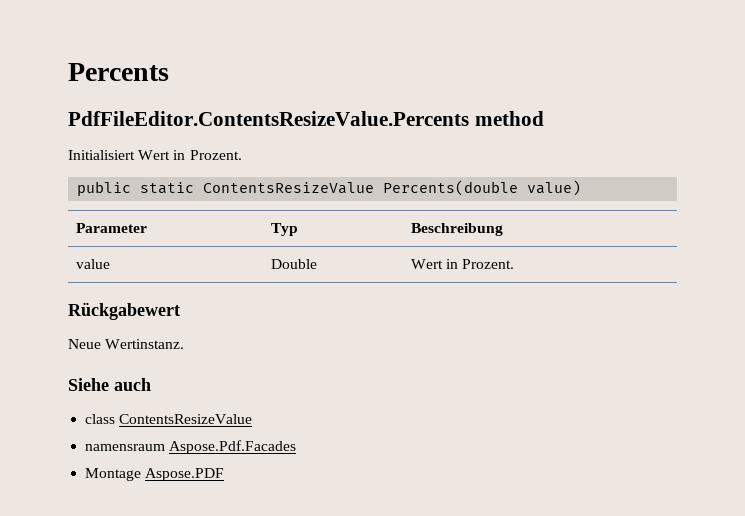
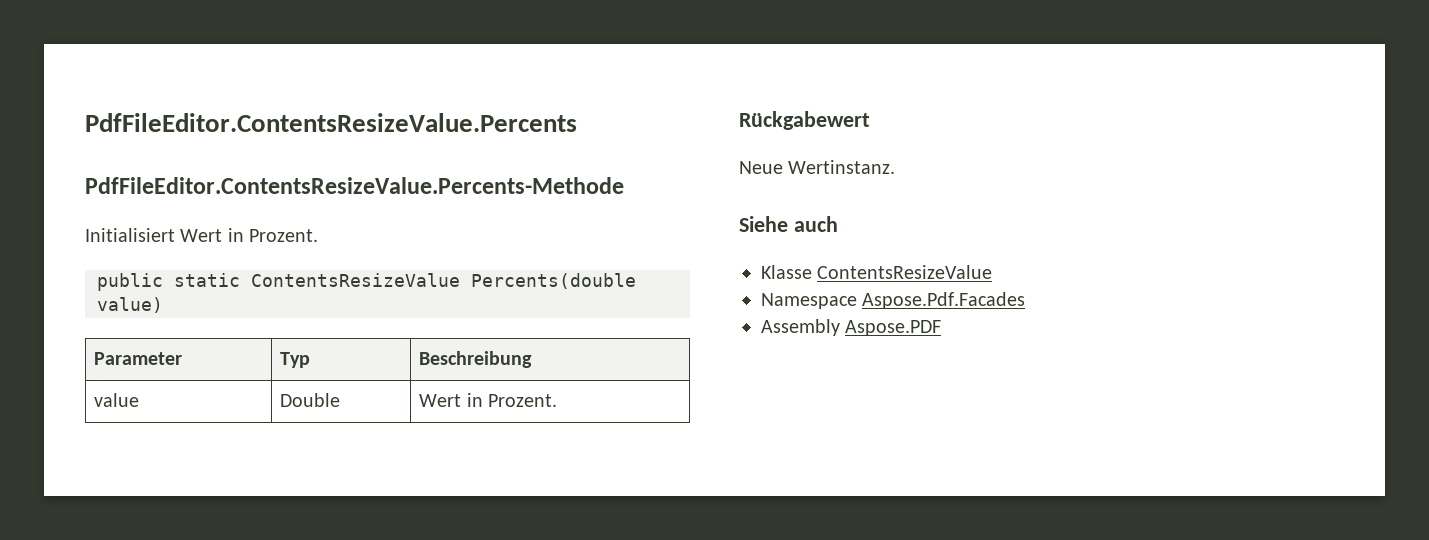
[68,63,169,81] [68,111,544,126] Percents // PdfFileEditor.ContentsResizeValue.Percents method -> [85,113,577,132] [85,177,624,194] PdfFileEditor.ContentsResizeValue.Percents // PdfFileEditor.ContentsResizeValue.Percents-Methode
[85,414,116,424] class -> [761,265,812,279] Klasse
[85,444,166,451] namensraum -> [761,293,857,309] Namespace
[85,468,142,481] Montage -> [761,319,840,336] Assembly

